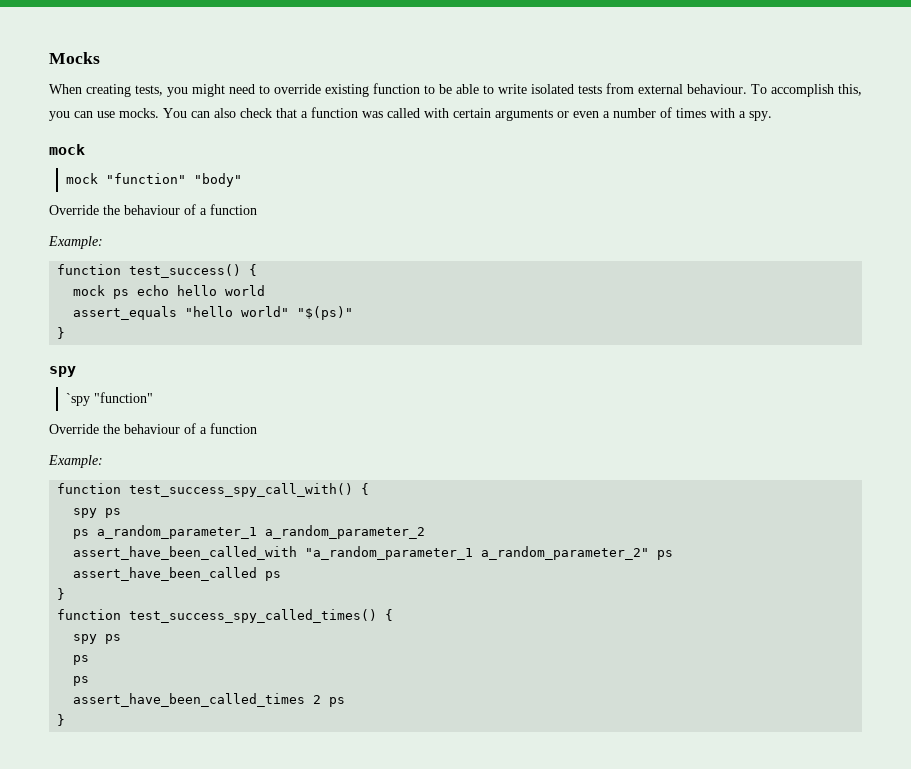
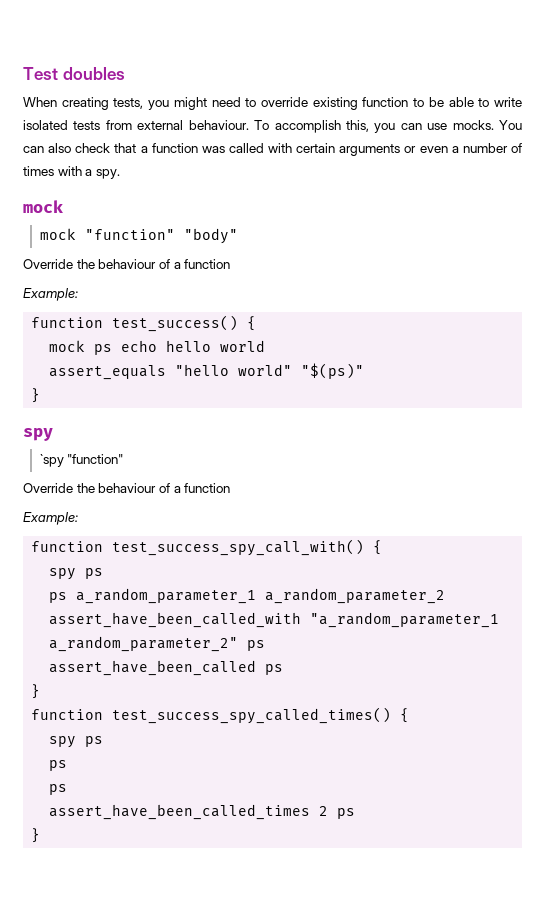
[49,52,100,64] Mocks -> [23,67,125,80] Test doubles

